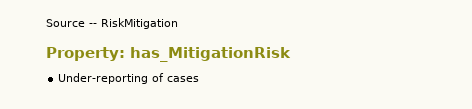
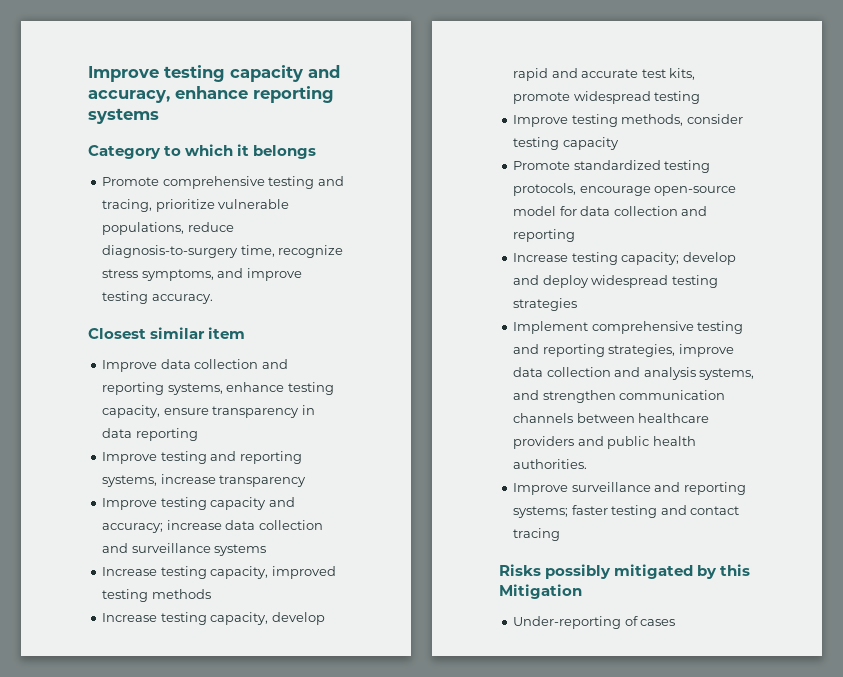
[46,18,178,29] [46,47,291,62] Source -- RiskMitigation // Property: has_MitigationRisk -> [88,65,340,82] [88,86,334,103] [88,108,159,124] [88,144,317,159] [102,176,344,189] [102,199,290,212] [102,222,234,235] [102,245,344,258] [102,268,302,281] [102,291,213,304] [88,327,246,339] [102,359,288,372] [102,382,334,395] [102,405,315,418] [102,428,198,441] [102,451,302,464] [102,474,307,487] [102,497,295,510] [102,520,323,533] [102,543,267,556] [102,566,336,579] [102,589,211,602] [102,612,325,625] [513,68,696,81] [513,91,701,104] [513,114,743,127] [513,137,619,150] [513,160,711,173] [513,183,737,196] [513,206,708,216] [513,229,576,242] [513,252,736,265] [513,275,718,288] [513,298,578,311] [513,321,744,334] [513,344,734,357] [513,367,755,380] [513,390,726,403] [513,413,710,423] [513,436,696,449] [513,459,588,469] [513,482,746,495] [513,505,740,518] [513,528,561,541] [499,564,751,579] [499,584,582,599] Improve testing capacity and accuracy, enhance reporting systems // Category to which it belongs // Promote comprehensive testing and tracing, prioritize vulnerable populations, reduce diagnosis-to-surgery time, recognize stress symptoms, and improve testing accuracy. // Closest similar item // Improve data collection and reporting systems, enhance testing capacity, ensure transparency in data reporting // Improve testing and reporting systems, increase transparency // Improve testing capacity and accuracy; increase data collection and surveillance systems // Increase testing capacity, improved testing methods // Increase testing capacity, develop rapid and accurate test kits, promote widespread testing // Improve testing methods, consider testing capacity // Promote standardized testing protocols, encourage open-source model for data collection and reporting // Increase testing capacity; develop and deploy widespread testing strategies // Implement comprehensive testing and reporting strategies, improve data collection and analysis systems, and strengthen communication channels between healthcare providers and public health authorities. // Improve surveillance and reporting systems; faster testing and contact tracing // Risks possibly mitigated by this Mitigation

